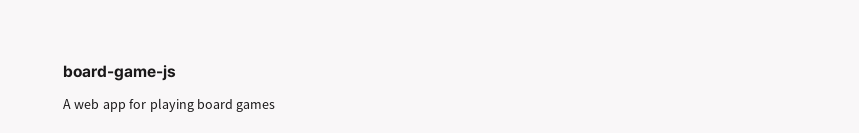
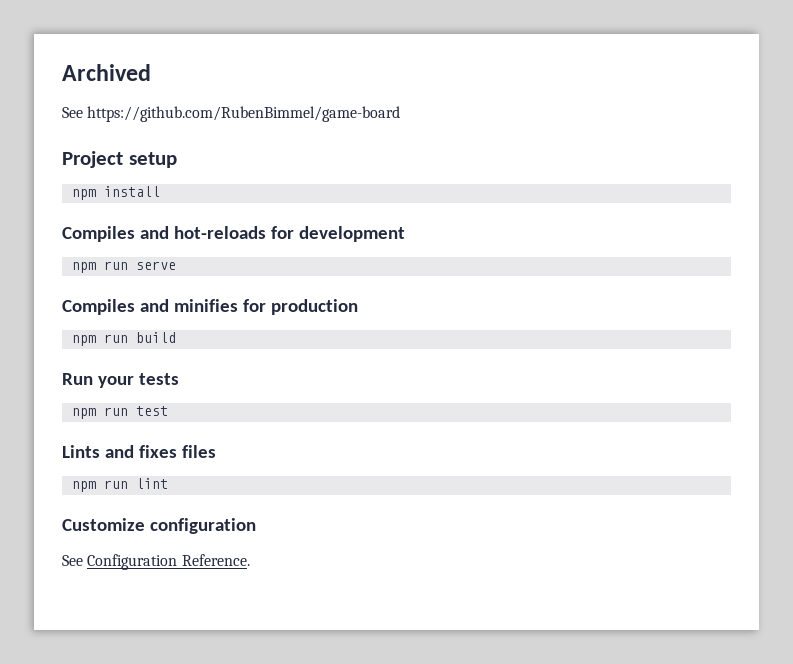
[63,65,176,81] [63,98,276,112] board-game-js // A web app for playing board games -> [62,64,151,81] [62,106,401,122] [62,151,177,168] [71,186,160,200] [62,226,405,242] [71,261,176,273] [62,299,358,315] [71,332,176,346] [62,373,179,388] [71,406,168,419] [62,445,216,458] [71,478,168,492] [62,518,256,534] [62,554,250,570] Archived // See https://github.com/RubenBimmel/game-board // Project setup // npm install // Compiles and hot-reloads for development // npm run serve // Compiles and minifies for production // npm run build // Run your tests // npm run test // Lints and fixes files // npm run lint // Customize configuration // See Configuration Reference.

